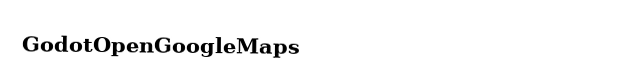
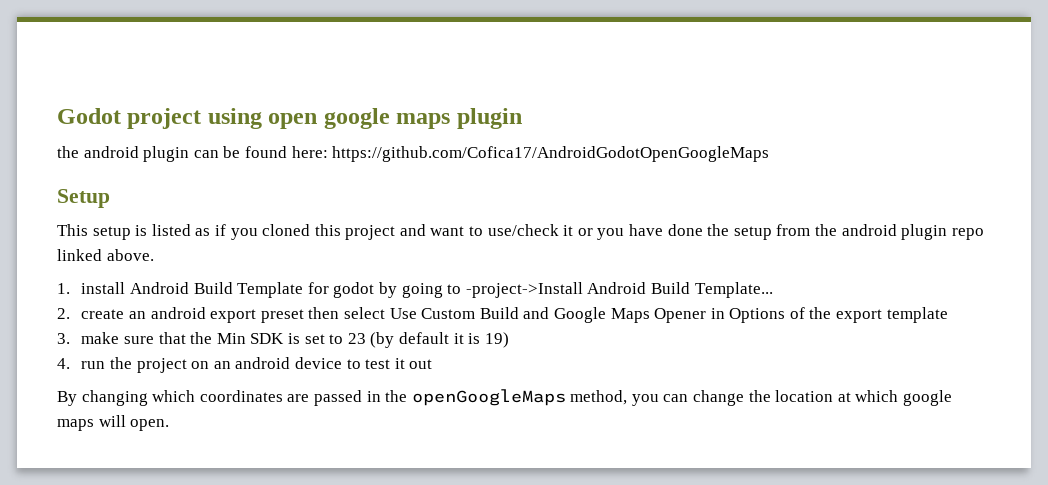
[21,35,301,58] GodotOpenGoogleMaps -> [57,108,522,129] [57,146,770,162] [57,189,110,208] [57,224,984,240] [57,249,154,261] [57,282,773,298] [57,307,948,323] [57,332,509,348] [57,357,433,373] [57,389,953,406] [57,415,170,431] Godot project using open google maps plugin // the android plugin can be found here: https://github.com/Cofica17/AndroidGodotOpenGoogleMaps // Setup // This setup is listed as if you cloned this project and want to use/check it or you have done the setup from the android plugin repo linked above. // 1. install Android Build Template for godot by going to -project->Install Android Build Template... // 2. create an android export preset then select Use Custom Build and Google Maps Opener in Options of the export template // 3. make sure that the Min SDK is set to 23 (by default it is 19) // 4. run the project on an android device to test it out // By changing which coordinates are passed in the openGoogleMaps method, you can change the location at which google maps will open.

